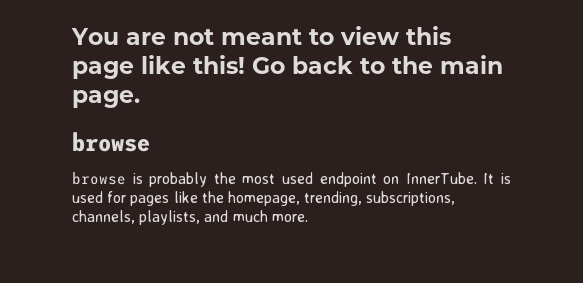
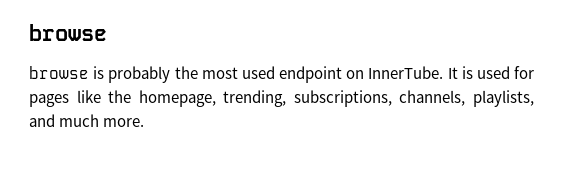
[71,26,451,45] [72,55,503,79] [72,90,140,108] You are not meant to view this page like this! Go back to the main page. // -> (29, 32) none

